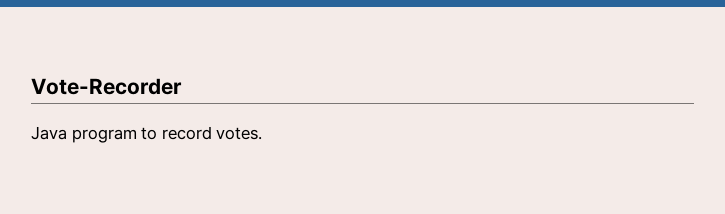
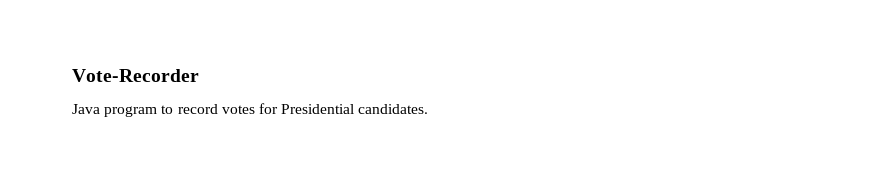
[216,127,263,140] votes. -> [221,103,429,114] votes for Presidential candidates.

